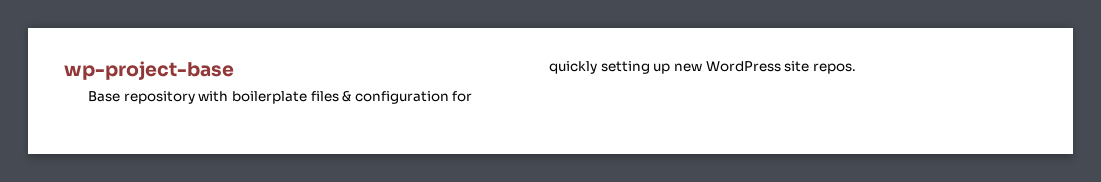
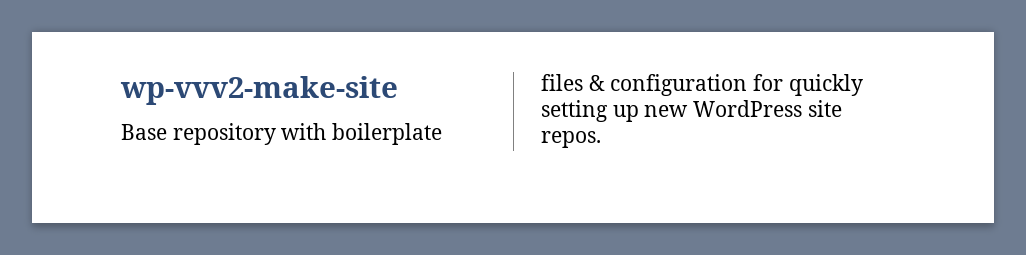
[64,61,234,80] wp-project-base -> [120,76,398,105] wp-vvv2-make-site

